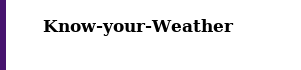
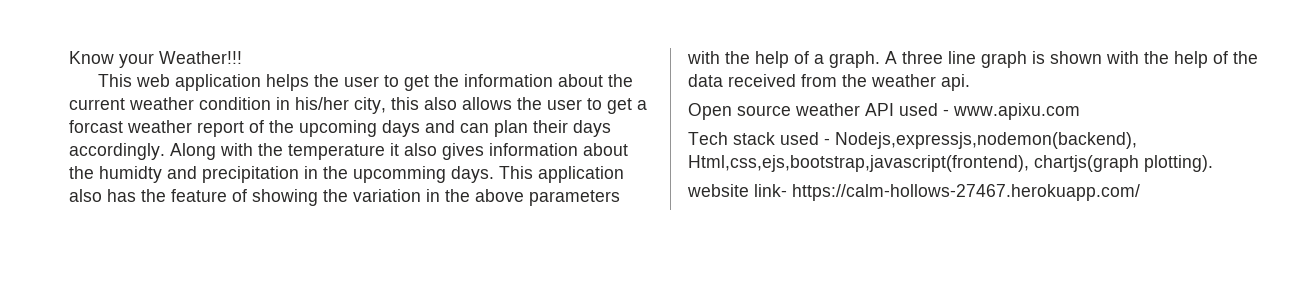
[43,19,234,36] Know-your-Weather -> [69,51,242,68] [98,74,634,91] [69,97,647,114] [69,120,611,137] [69,143,628,160] [69,166,624,183] [69,189,620,206] [687,51,1258,68] [688,74,970,91] [688,103,1080,120] [688,132,1137,149] [688,155,1213,172] [687,184,1140,201] Know your Weather!!! // This web application helps the user to get the information about the current weather condition in his/her city, this also allows the user to get a forcast weather report of the upcoming days and can plan their days accordingly. Along with the temperature it also gives information about the humidty and precipitation in the upcomming days. This application also has the feature of showing the variation in the above parameters with the help of a graph. A three line graph is shown with the help of the data received from the weather api. // Open source weather API used - www.apixu.com // Tech stack used - Nodejs,expressjs,nodemon(backend), Html,css,ejs,bootstrap,javascript(frontend), chartjs(graph plotting). // website link- https://calm-hollows-27467.herokuapp.com/

